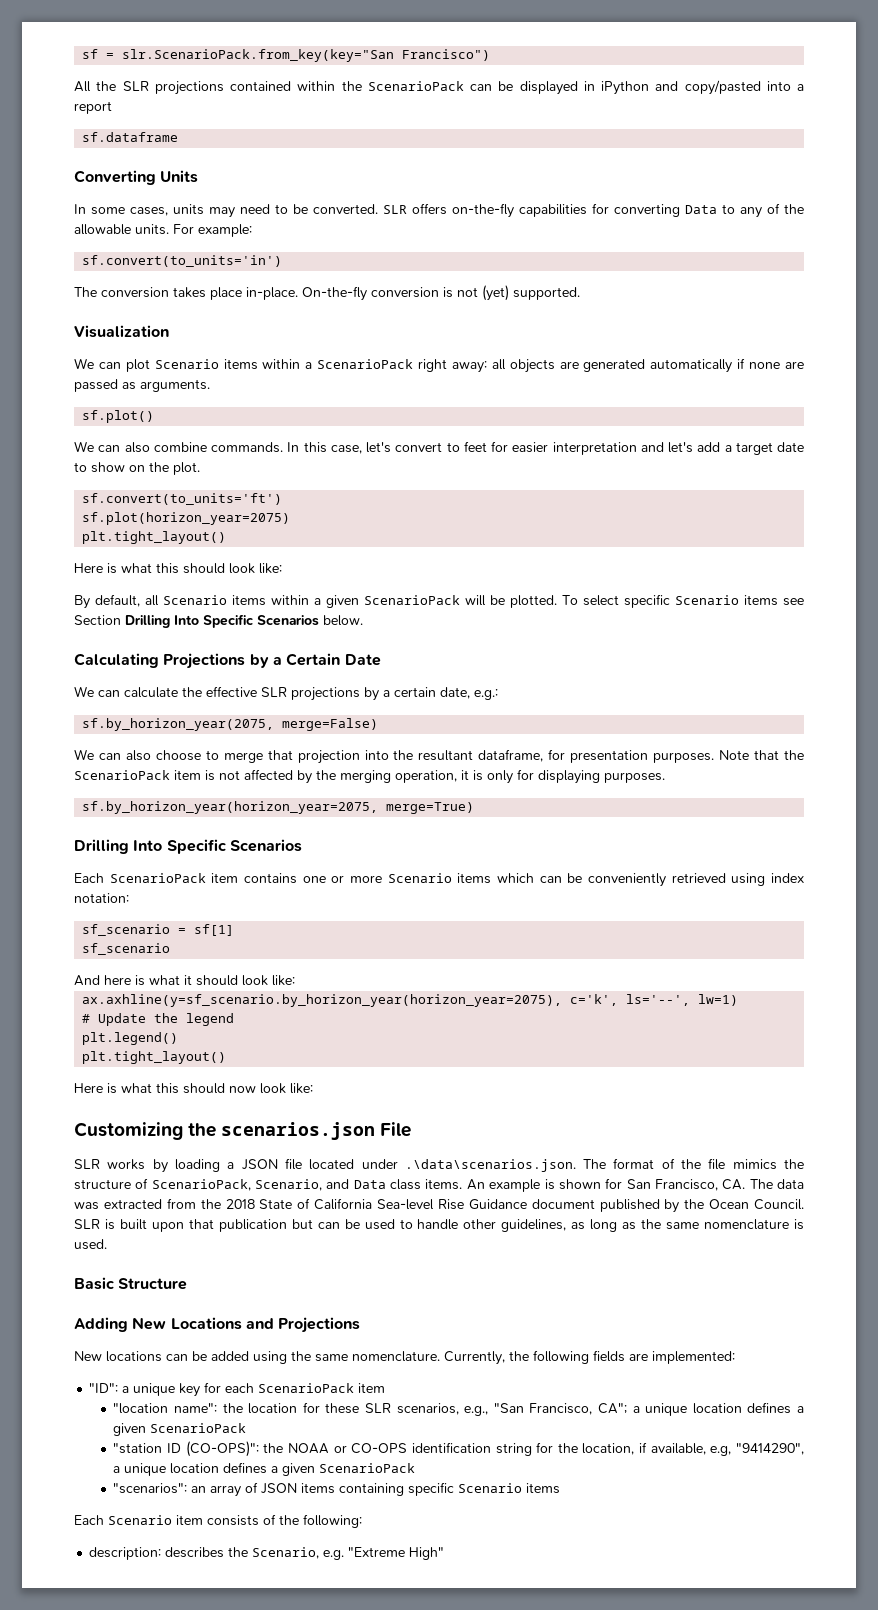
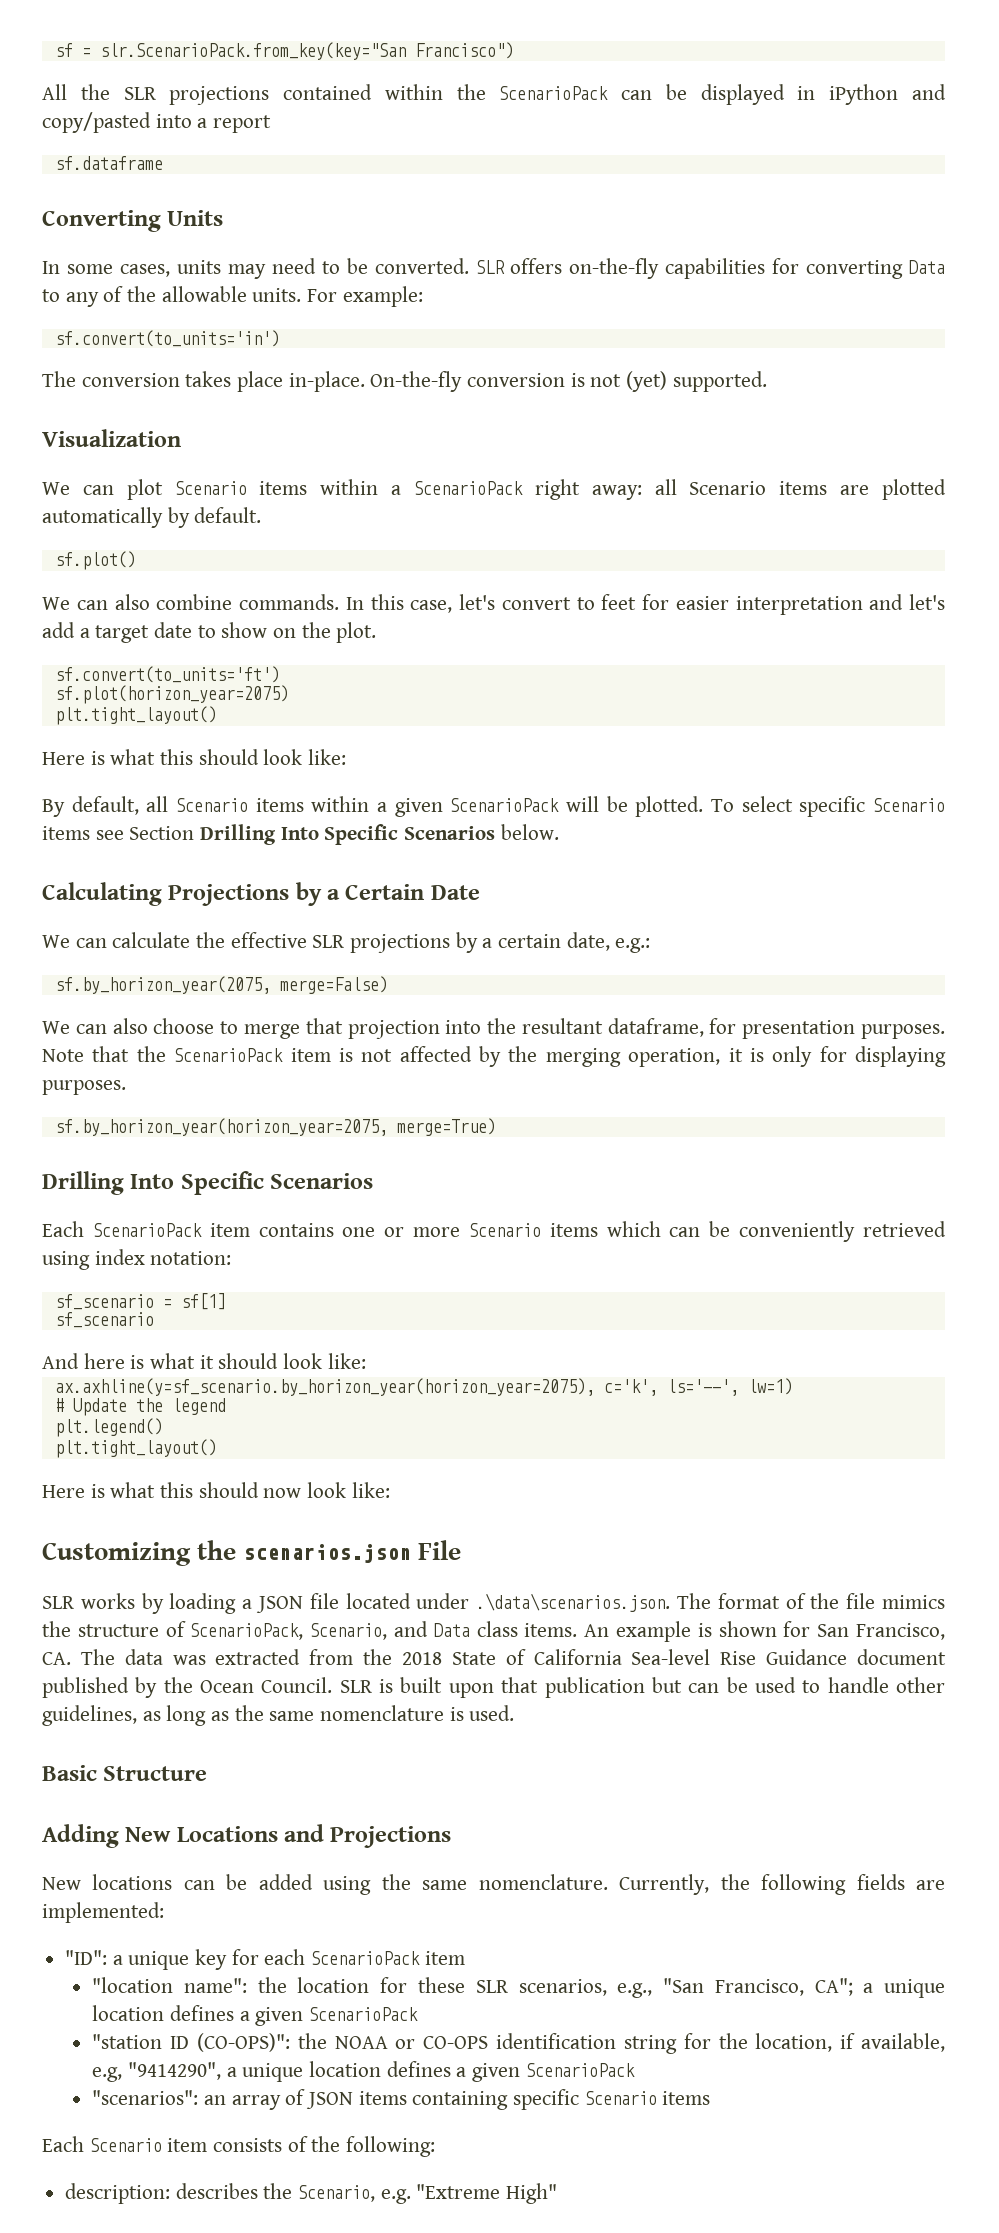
[509,358,804,373] [74,379,210,392] objects are generated automatically if none are passed as arguments. -> [689,479,947,500] [42,507,262,528] Scenario items are plotted automatically by default.

